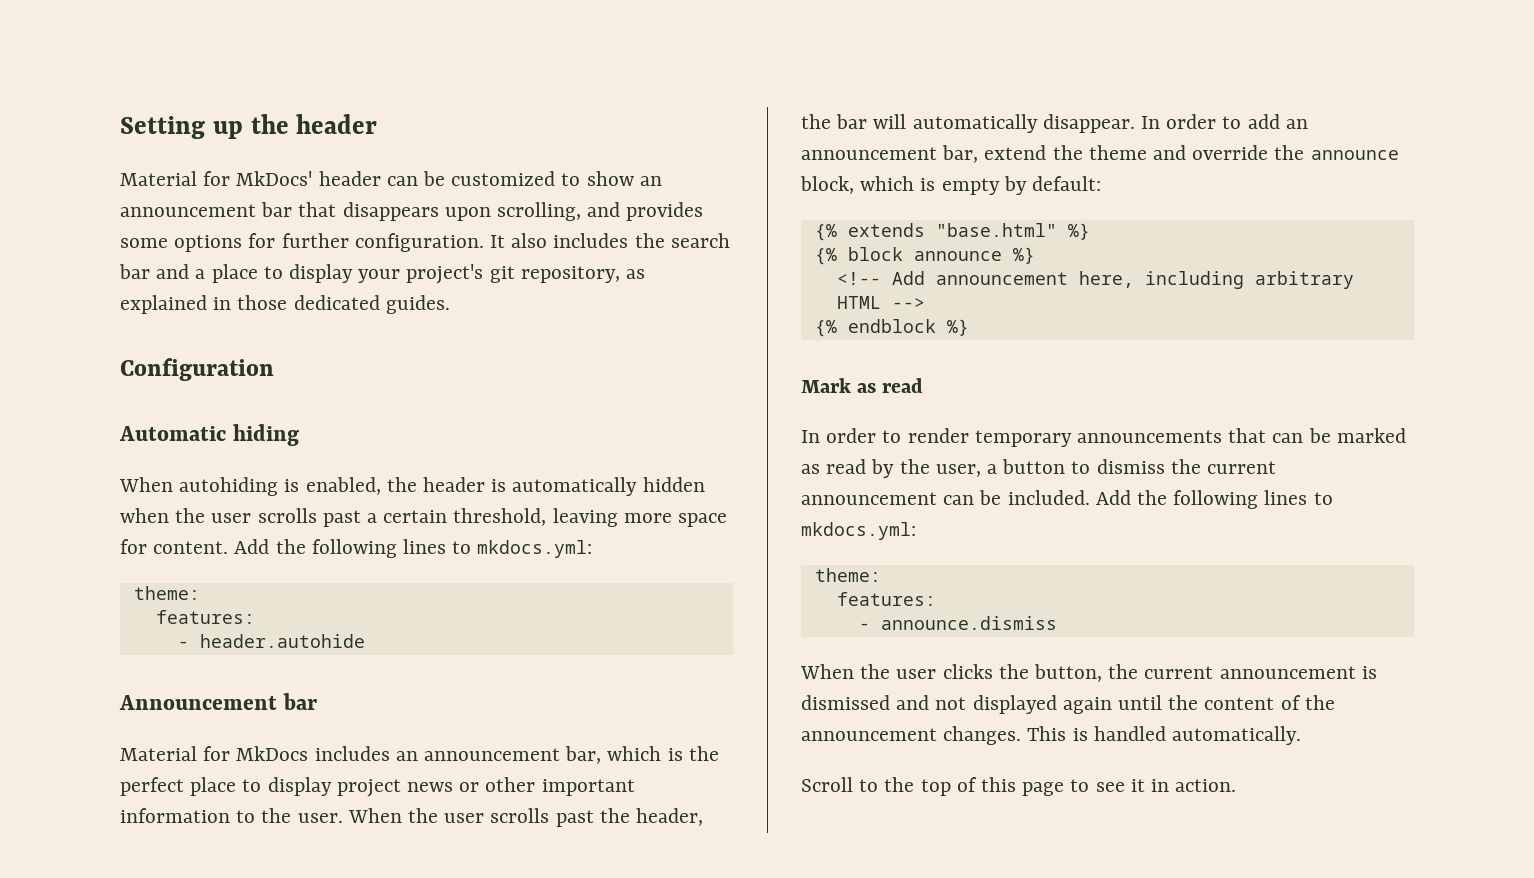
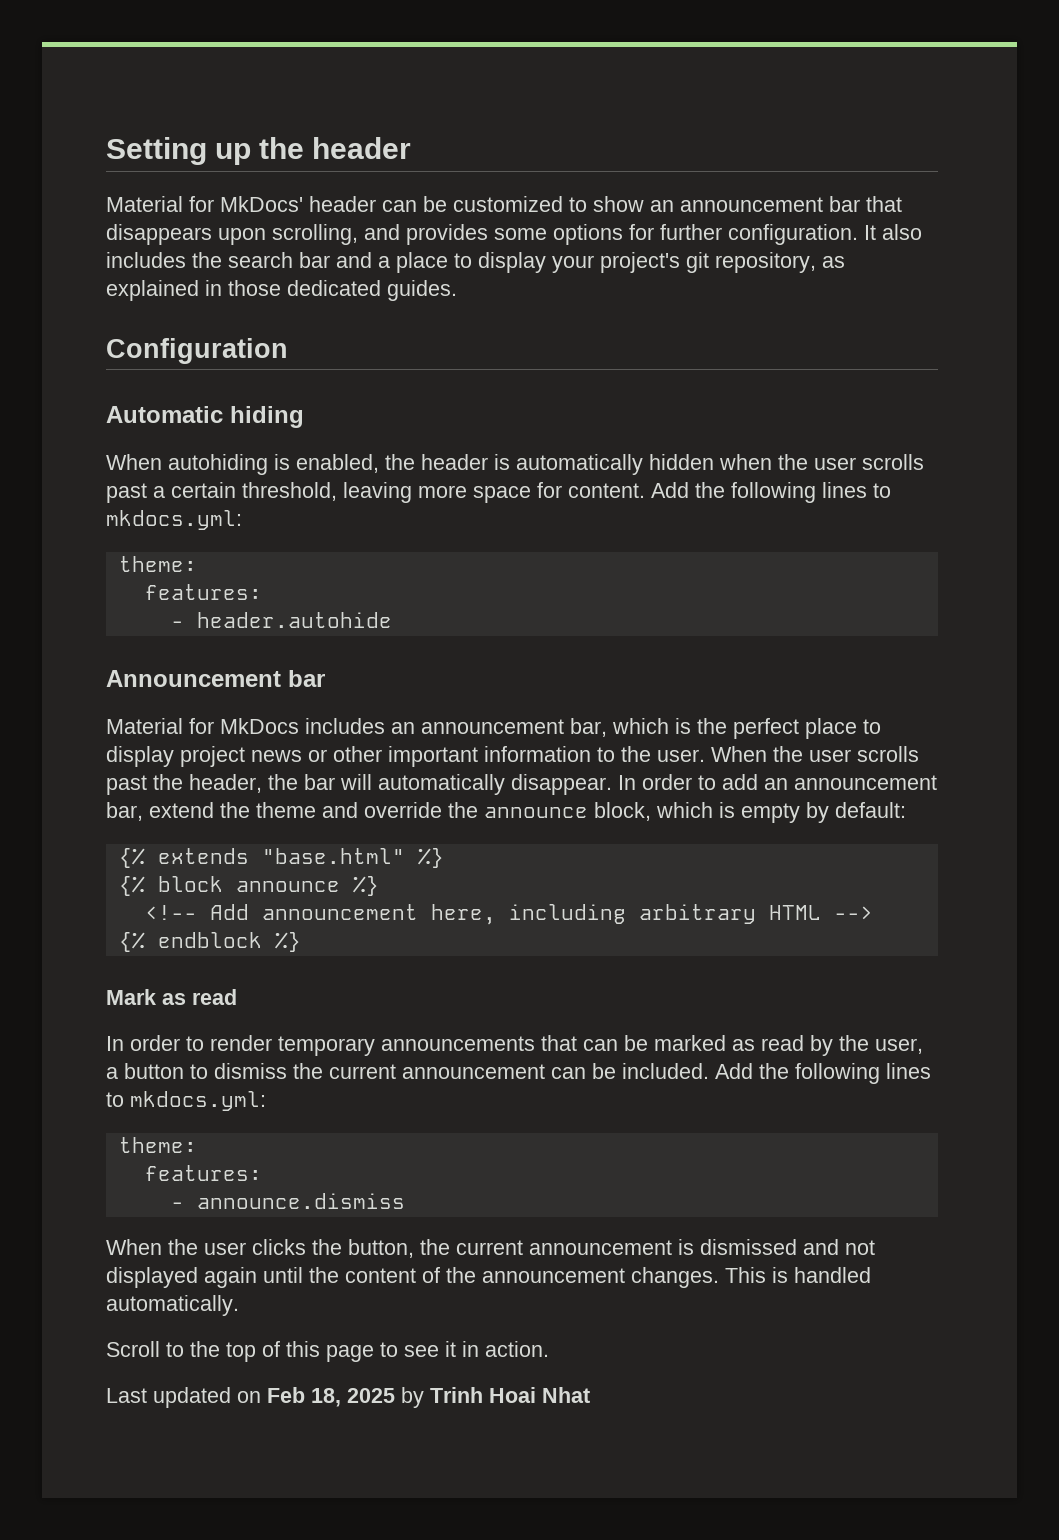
(1237, 785) none -> [106,1387,590,1408] // Last updated on Feb 18, 2025 by Trinh Hoai Nhat

